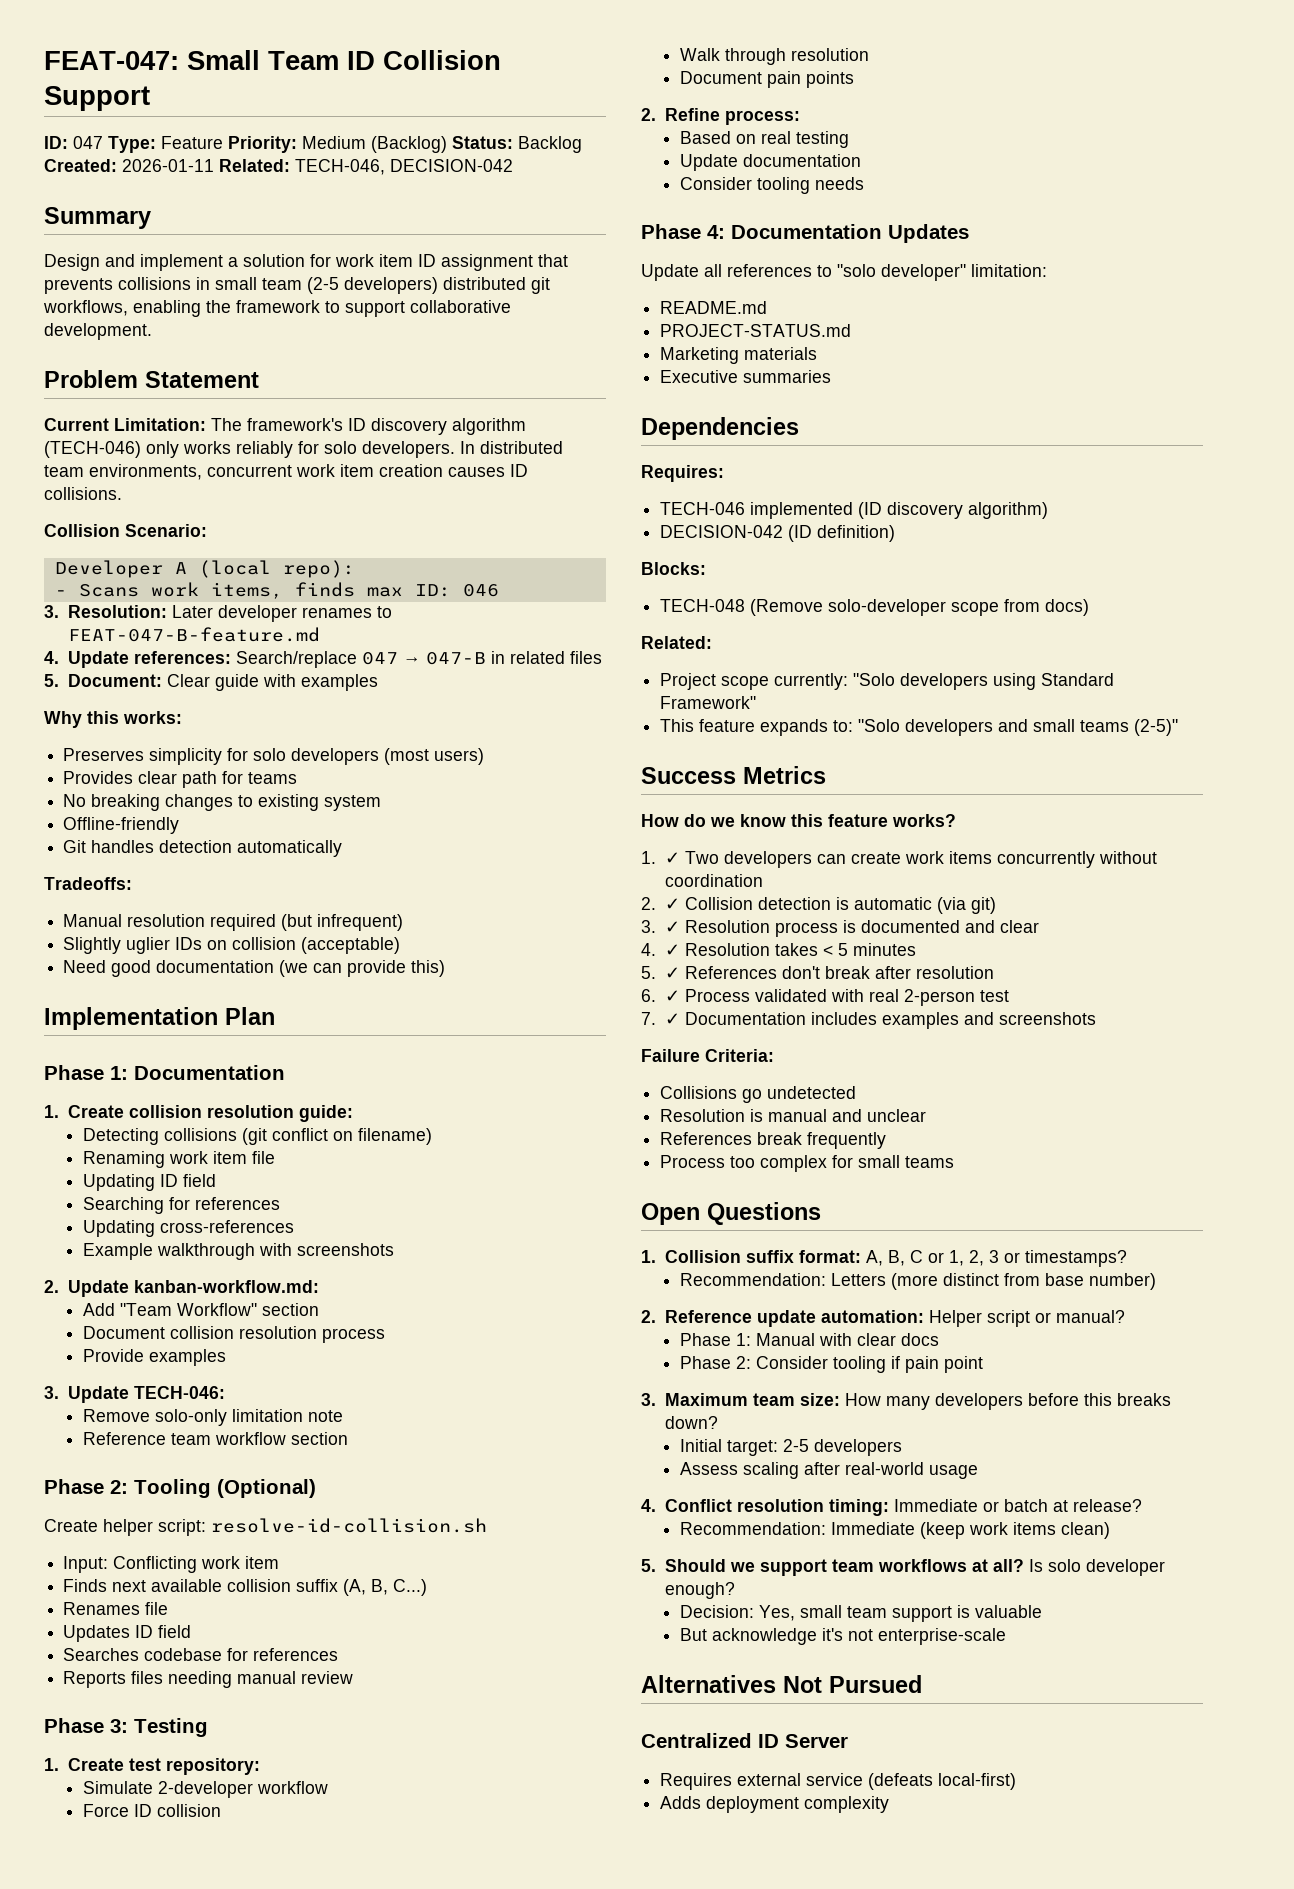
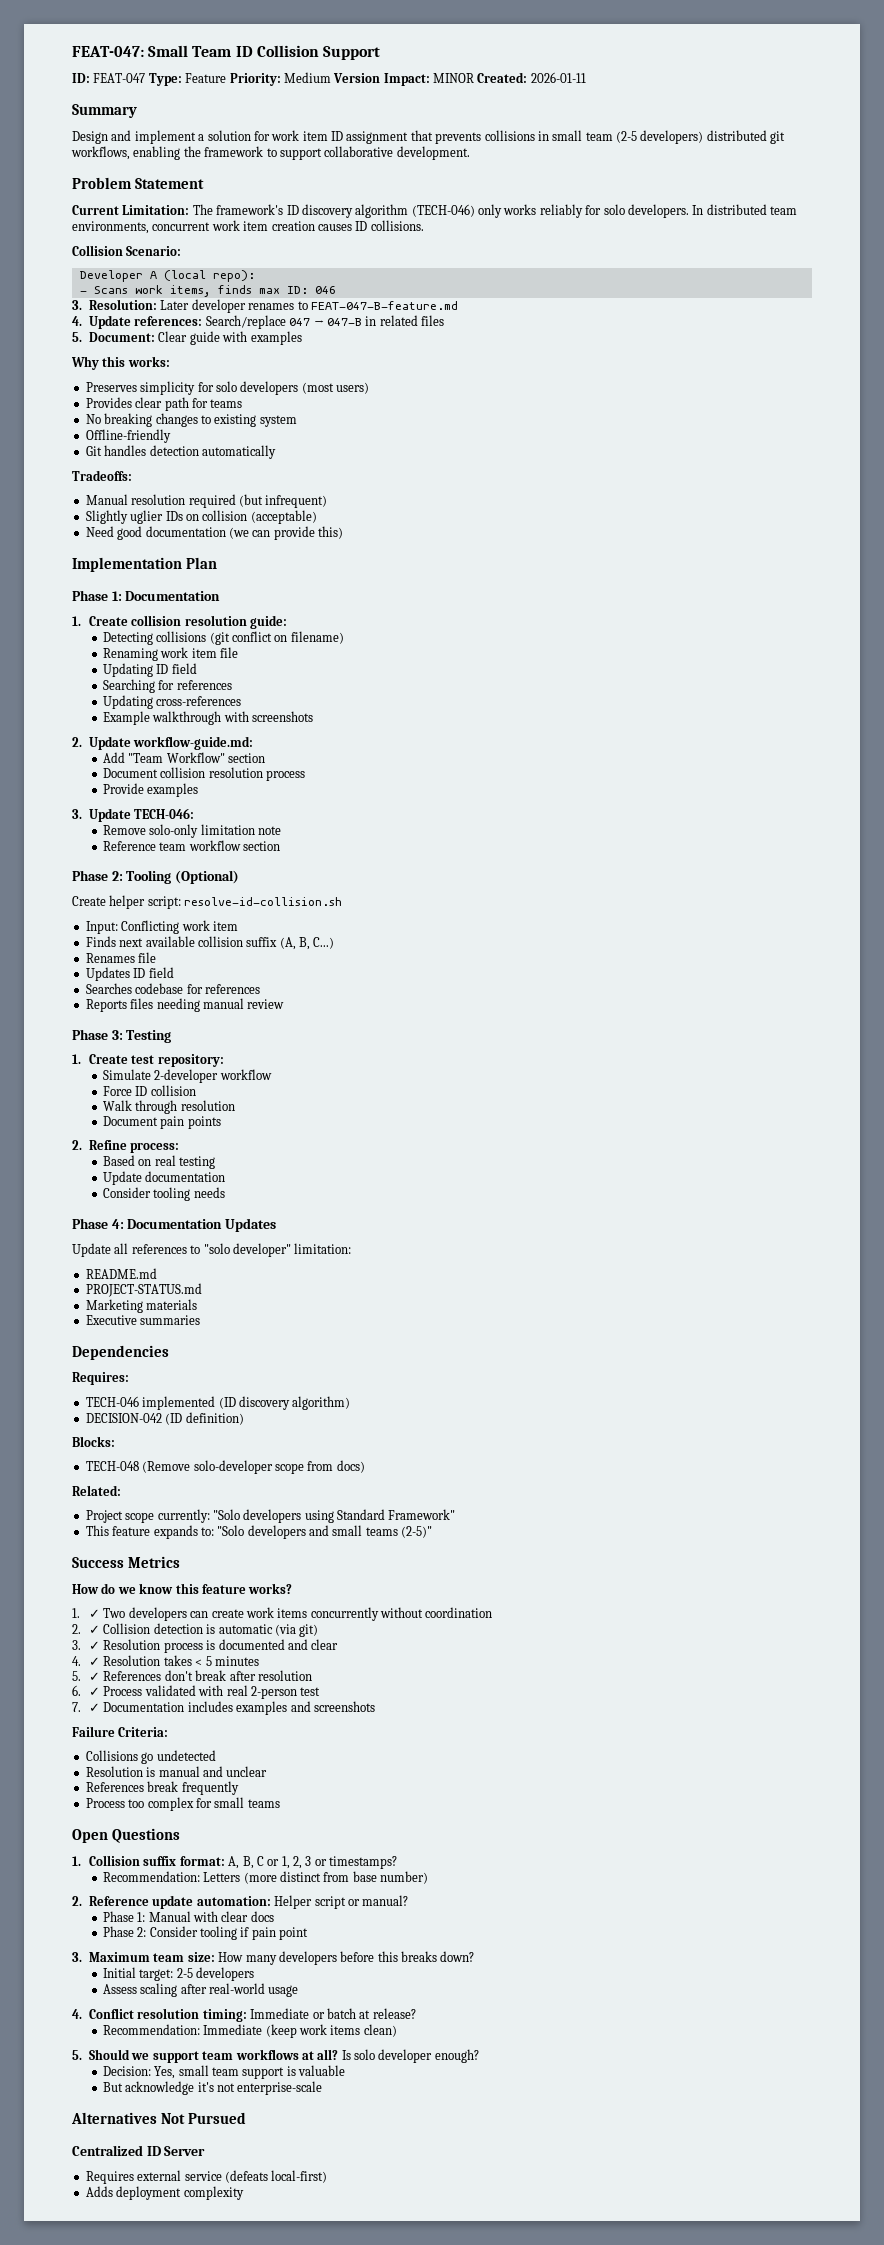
[73,136,103,149] 047 -> [93,73,146,83] FEAT-047
[371,136,582,153] (Backlog) Status: Backlog -> [333,73,474,86] Version Impact: MINOR
[219,159,513,175] Related: TECH-046, DECISION-042 -> (586, 77) none
[133,1280,319,1293] kanban-workflow.md: -> [133,736,254,750] workflow-guide.md:

